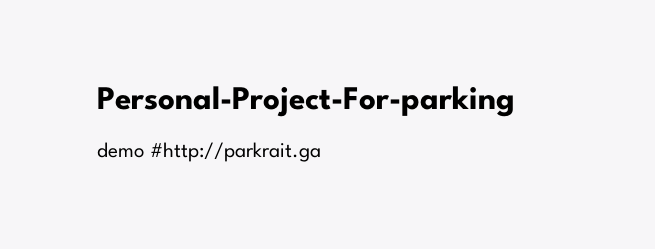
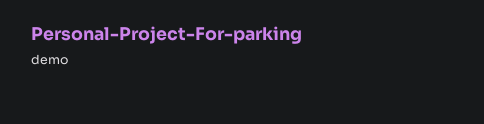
[149,142,321,162] #http://parkrait.ga -> (68, 59) none

